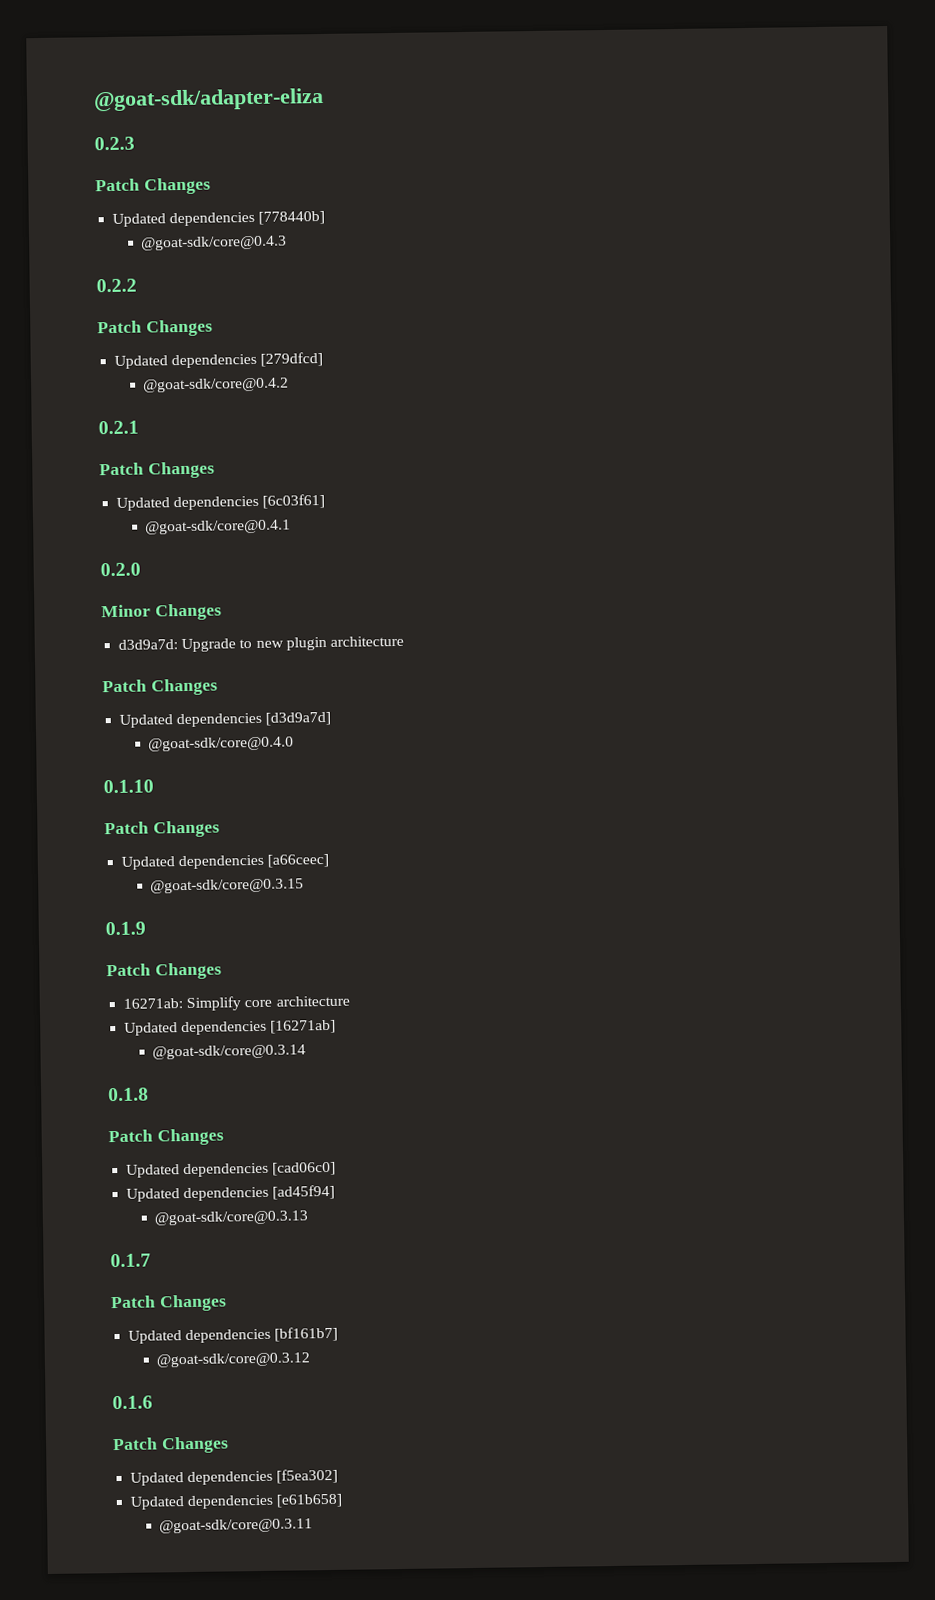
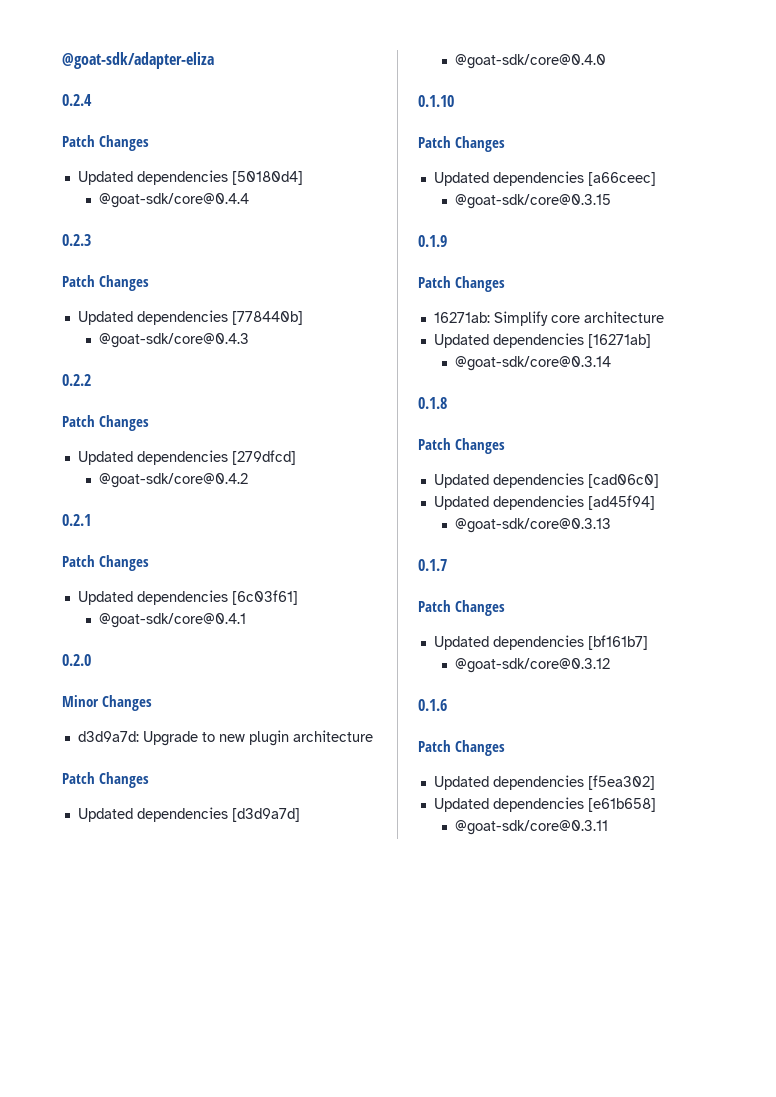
(324, 99) none -> [62,94,92,106] [62,135,149,151] [77,170,303,185] [99,193,250,208] // 0.2.4 // Patch Changes // Updated dependencies [50180d4] // @goat-sdk/core@0.4.4

